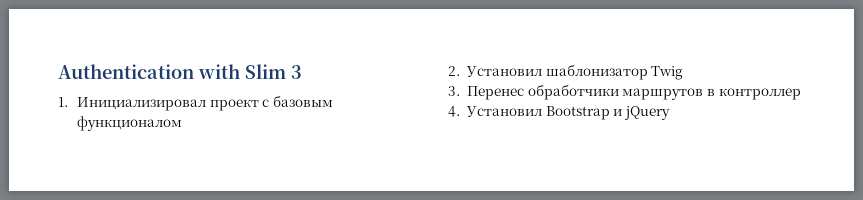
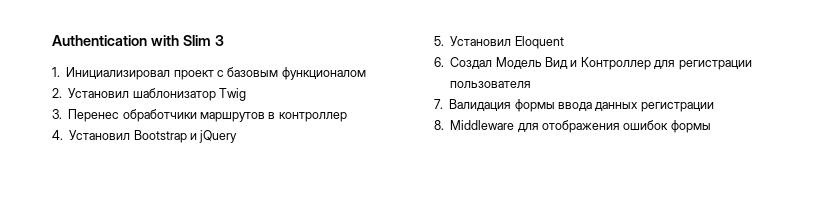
(670, 113) none -> [434,36,564,49] [434,57,752,70] [450,81,532,88] [434,99,714,112] [434,120,711,133] // 5. Установил Eloquent // 6. Создал Модель Вид и Контроллер для регистрации пользователя // 7. Валидация формы ввода данных регистрации // 8. Middleware для отображения ошибок формы

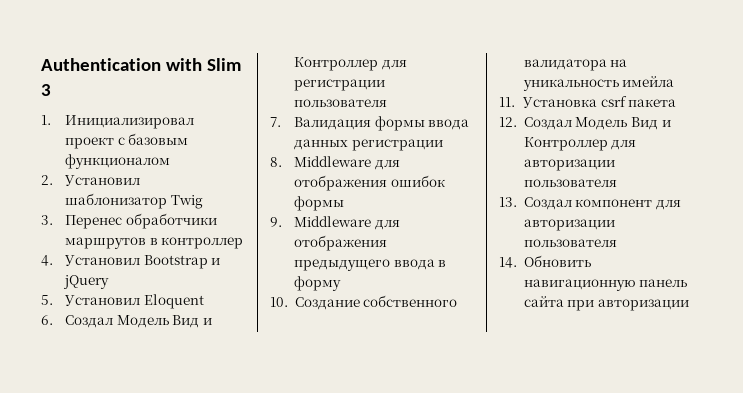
(711, 126) none -> [270,216,400,230] [293,235,387,251] [293,259,447,271] [293,276,341,291] [270,295,458,310] [523,59,628,71] [522,76,675,91] [499,96,677,108] [499,117,671,130] [523,137,637,151] [523,159,615,171] [523,179,617,187] [499,197,682,210] [523,219,615,231] [523,239,617,247] [499,255,591,268] [523,279,688,291] [523,296,690,311] // 9. Middleware для отображения предыдущего ввода в форму // 10. Создание собственного валидатора на уникальность имейла // 11. Установка csrf пакета // 12. Создал Модель Вид и Контроллер для авторизации пользователя // 13. Создал компонент для авторизации пользователя // 14. Обновить навигационную панель сайта при авторизации

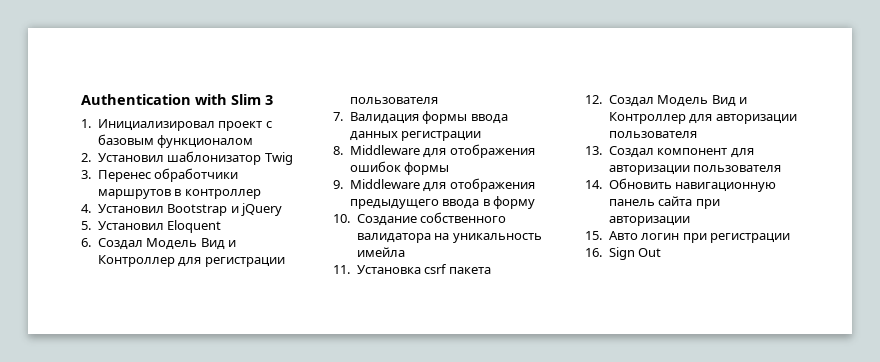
(690, 305) none -> [585,231,791,243] [585,247,662,260] // 15. Авто логин при регистрации // 16. Sign Out

